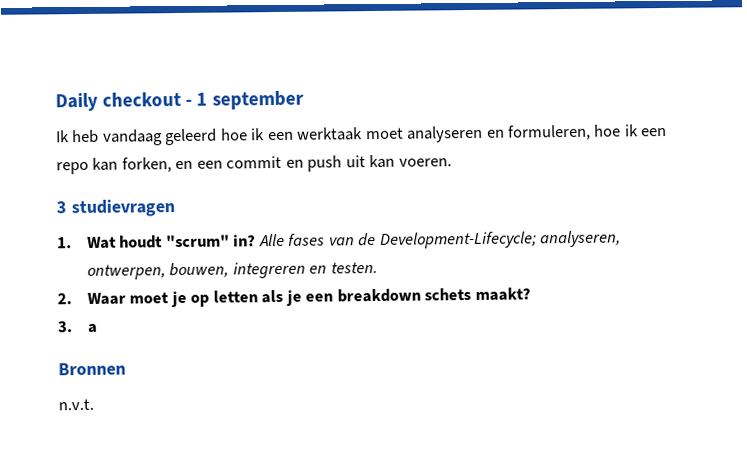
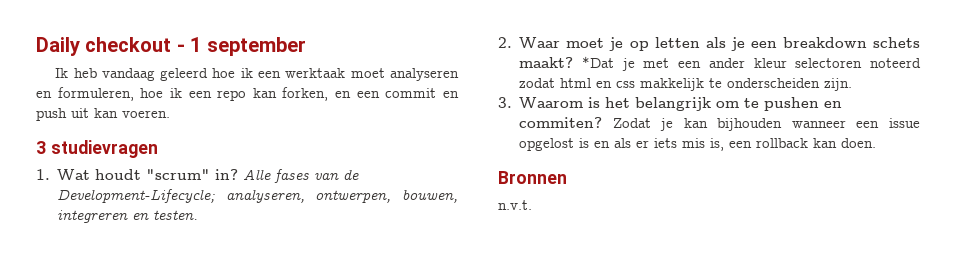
[57,321,98,333] // 3. a -> [581,56,921,71] [519,78,853,91] [498,97,843,111] [519,117,920,131] [519,138,877,151] *Dat je met een ander kleur selectoren noteerd zodat html en css makkelijk te onderscheiden zijn. // 3. Waarom is het belangrijk om te pushen en commiten? Zodat je kan bijhouden wanneer een issue opgelost is en als er iets mis is, een rollback kan doen.

